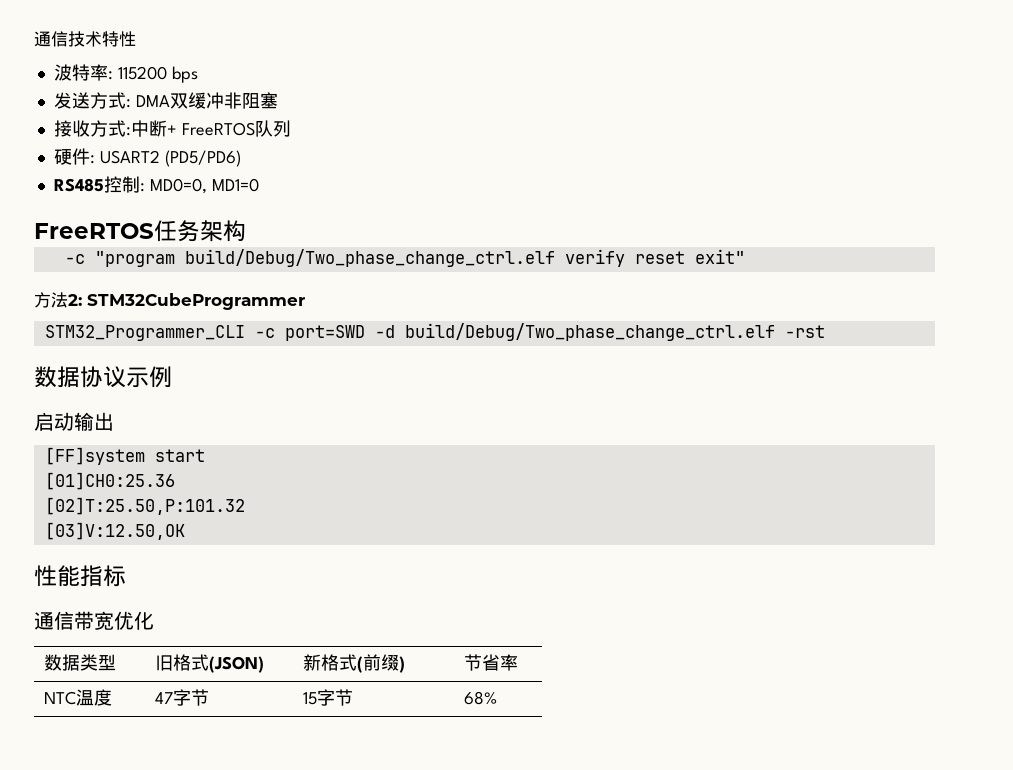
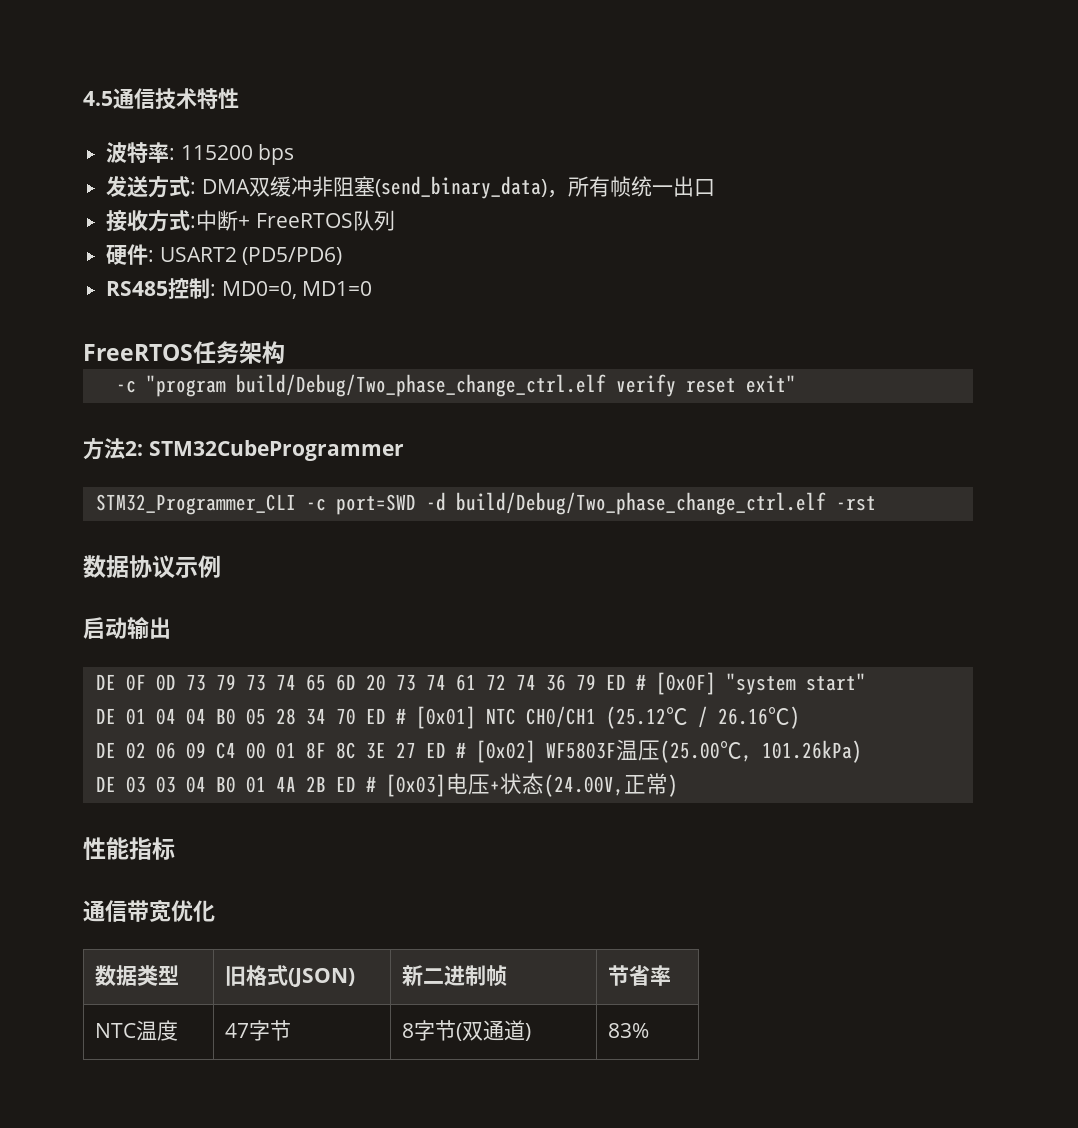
(34, 39) none -> [83,91,113,106] 4.5
(278, 100) none -> [374,176,715,199] (send_binary_data)，所有帧统一出口
[44,447,205,465] [44,472,175,490] [44,497,245,515] [44,522,185,540] [FF]system start // [01]CH0:25.36 // [02]T:25.50,P:101.32 // [03]V:12.50,OK -> [95,672,866,695] [95,706,800,729] [95,739,862,763] [95,773,678,797] DE 0F 0D 73 79 73 74 65 6D 20 73 74 61 72 74 36 79 ED # [0x0F] "system start" // DE 01 04 04 B0 05 28 34 70 ED # [0x01] NTC CH0/CH1 (25.12℃ / 26.16℃) // DE 02 06 09 C4 00 01 8F 8C 3E 27 ED # [0x02] WF5803F温压(25.00℃, 101.26kPa) // DE 03 03 04 B0 01 4A 2B ED # [0x03]电压+状态(24.00V,正常)
[320,654,405,673] 格式(前缀) -> [422,965,507,986] 二进制帧
[302,689,353,706] [463,691,497,705] 15字节 | 68% -> [401,1020,531,1041] [607,1023,649,1038] 8字节(双通道) | 83%

